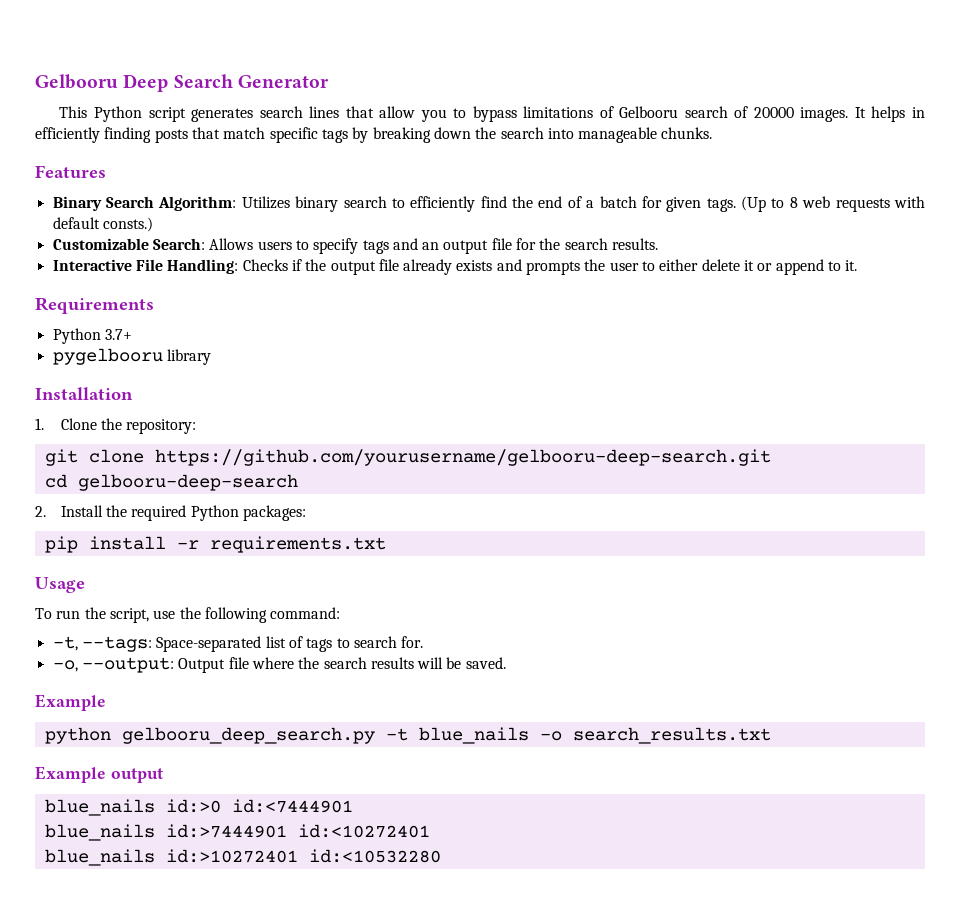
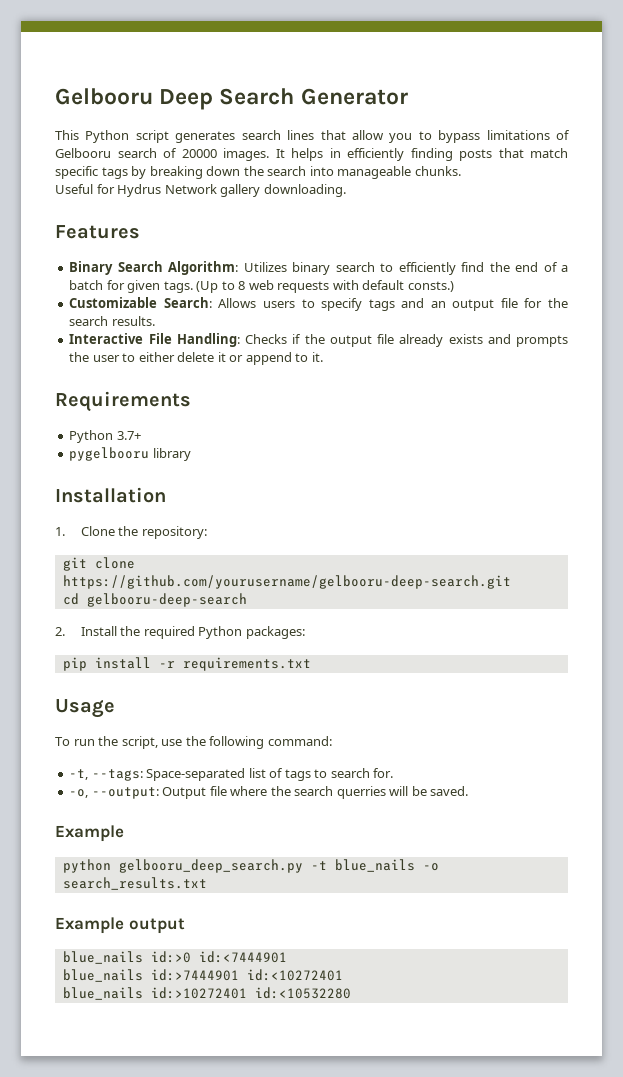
(713, 133) none -> [55,184,346,197] // Useful for Hydrus Network gallery downloading.
[370,657,414,669] results -> [336,786,386,799] querries

